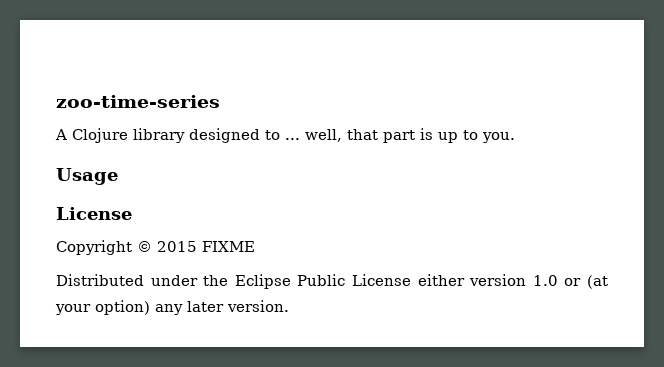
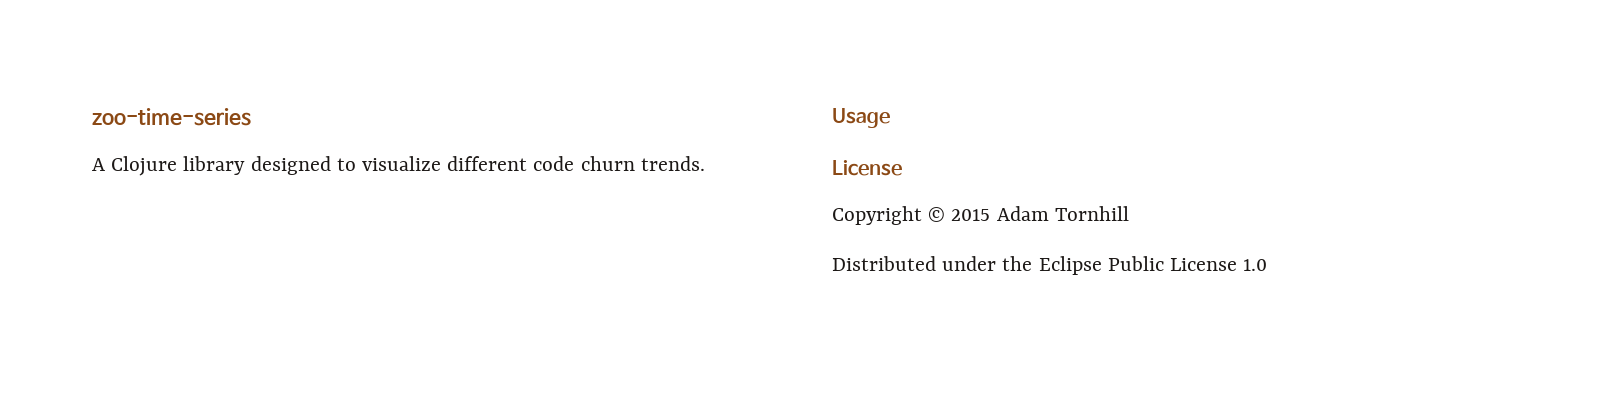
[285,128,515,143] ... well, that part is up to you. -> [362,156,705,171] visualize different code churn trends.
[202,241,255,252] FIXME -> [996,206,1129,221] Adam Tornhill
[417,274,609,289] [55,300,289,315] either version 1.0 or (at your option) any later version. -> [1243,259,1268,271] 1.0

